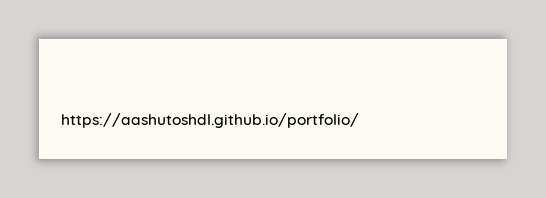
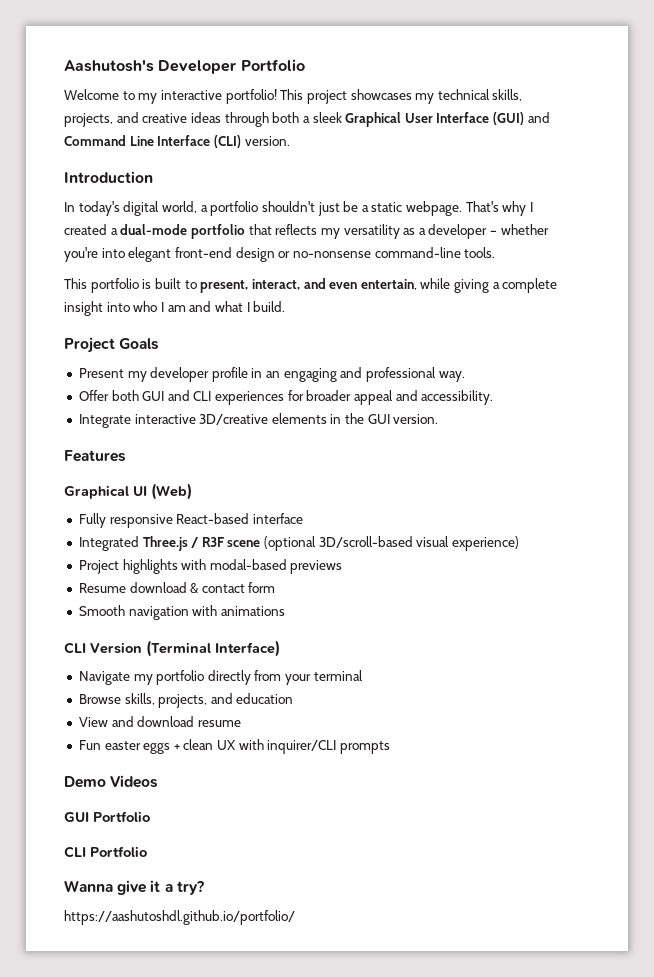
(61, 120) none -> [64,59,305,74] [64,89,523,104] [64,112,550,127] [64,135,290,148] [64,171,153,183] [64,201,534,216] [64,224,549,239] [64,247,496,262] [64,278,558,293] [64,301,286,316] [64,337,160,353] [78,367,465,382] [78,390,494,405] [78,413,439,428] [64,450,126,462] [64,483,192,500] [78,513,303,528] [78,536,520,551] [78,559,343,574] [78,582,276,593] [78,605,285,620] [64,640,280,657] [78,670,363,685] [78,693,294,708] [78,716,241,727] [78,739,391,754] [64,775,159,788] [64,811,150,822] [64,846,147,858] [64,880,204,895] Aashutosh's Developer Portfolio // Welcome to my interactive portfolio! This project showcases my technical skills, projects, and creative ideas through both a sleek Graphical User Interface (GUI) and Command Line Interface (CLI) version. // Introduction // In today's digital world, a portfolio shouldn't just be a static webpage. That's why I created a dual-mode portfolio that reflects my versatility as a developer – whether you're into elegant front-end design or no-nonsense command-line tools. // This portfolio is built to present, interact, and even entertain, while giving a complete insight into who I am and what I build. // Project Goals // Present my developer profile in an engaging and professional way. // Offer both GUI and CLI experiences for broader appeal and accessibility. // Integrate interactive 3D/creative elements in the GUI version. // Features // Graphical UI (Web) // Fully responsive React-based interface // Integrated Three.js / R3F scene (optional 3D/scroll-based visual experience) // Project highlights with modal-based previews // Resume download & contact form // Smooth navigation with animations // CLI Version (Terminal Interface) // Navigate my portfolio directly from your terminal // Browse skills, projects, and education // View and download resume // Fun easter eggs + clean UX with inquirer/CLI prompts // Demo Videos // GUI Portfolio // CLI Portfolio // Wanna give it a try? //

